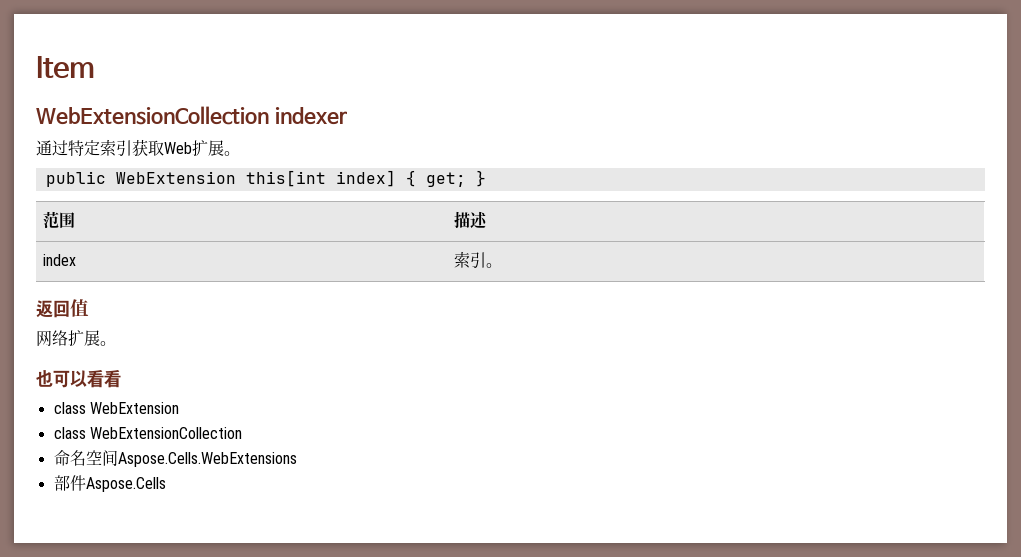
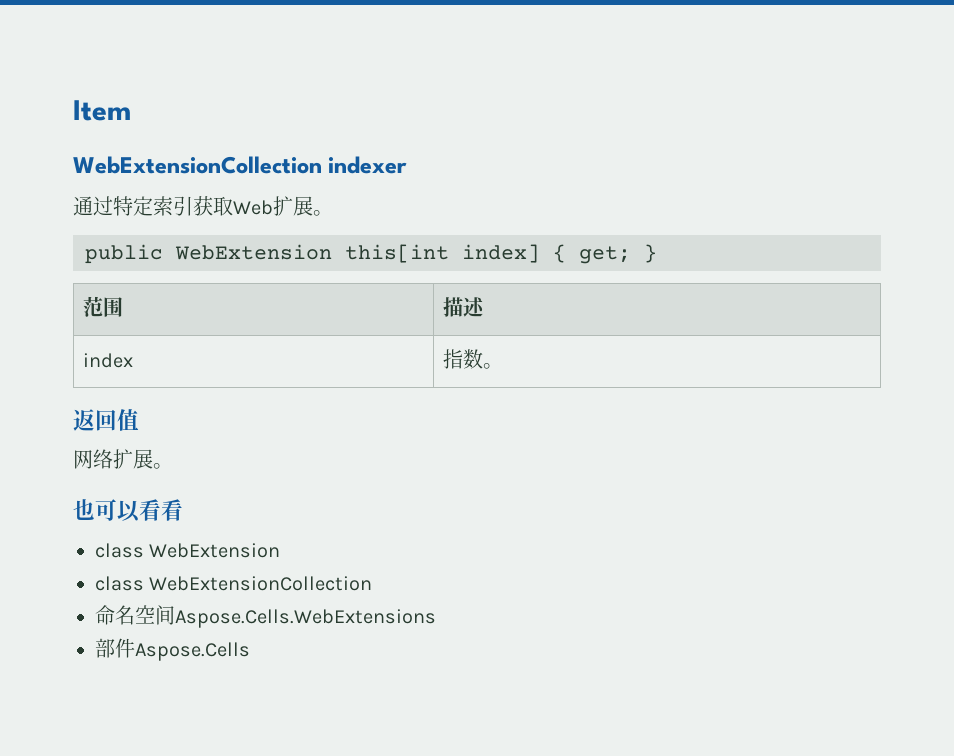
[453,251,486,269] 索引 -> [443,349,484,369] 指数

